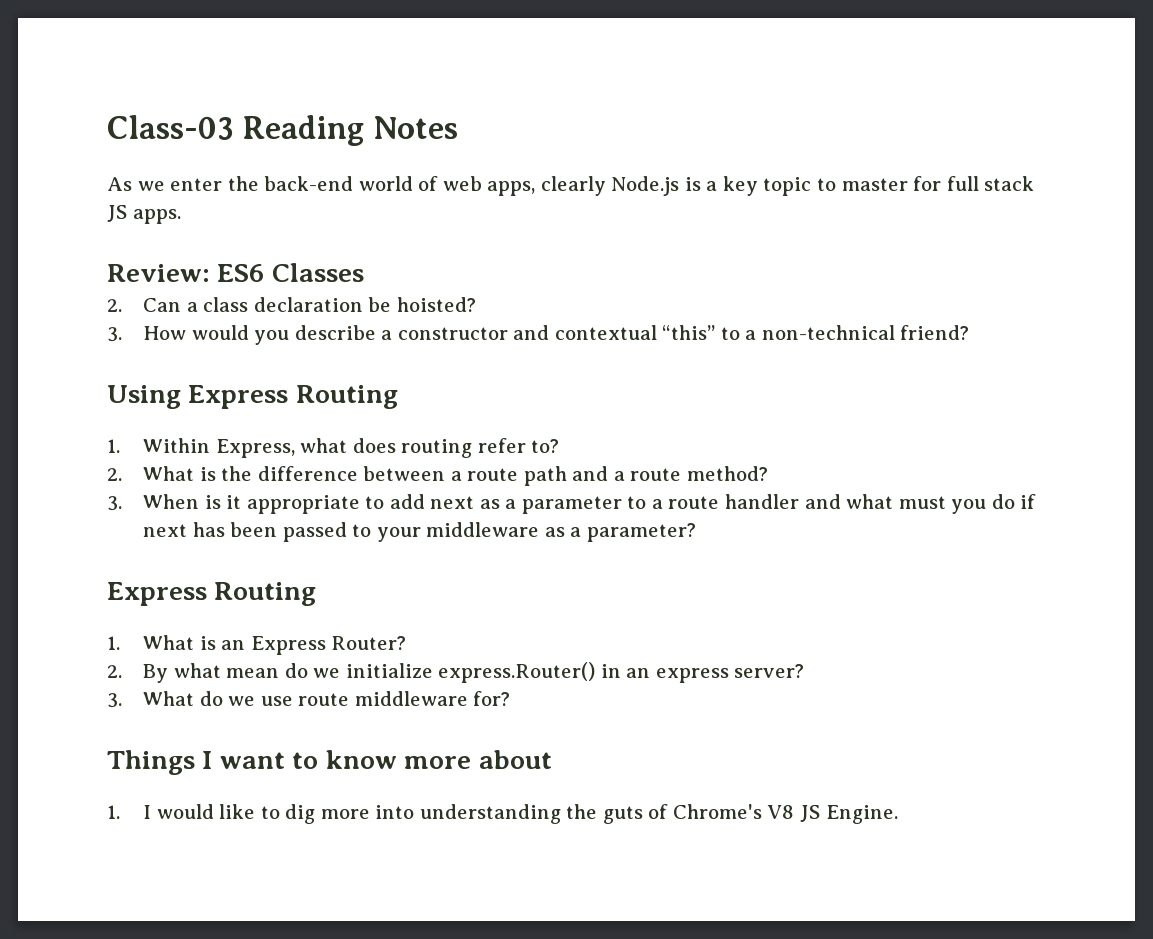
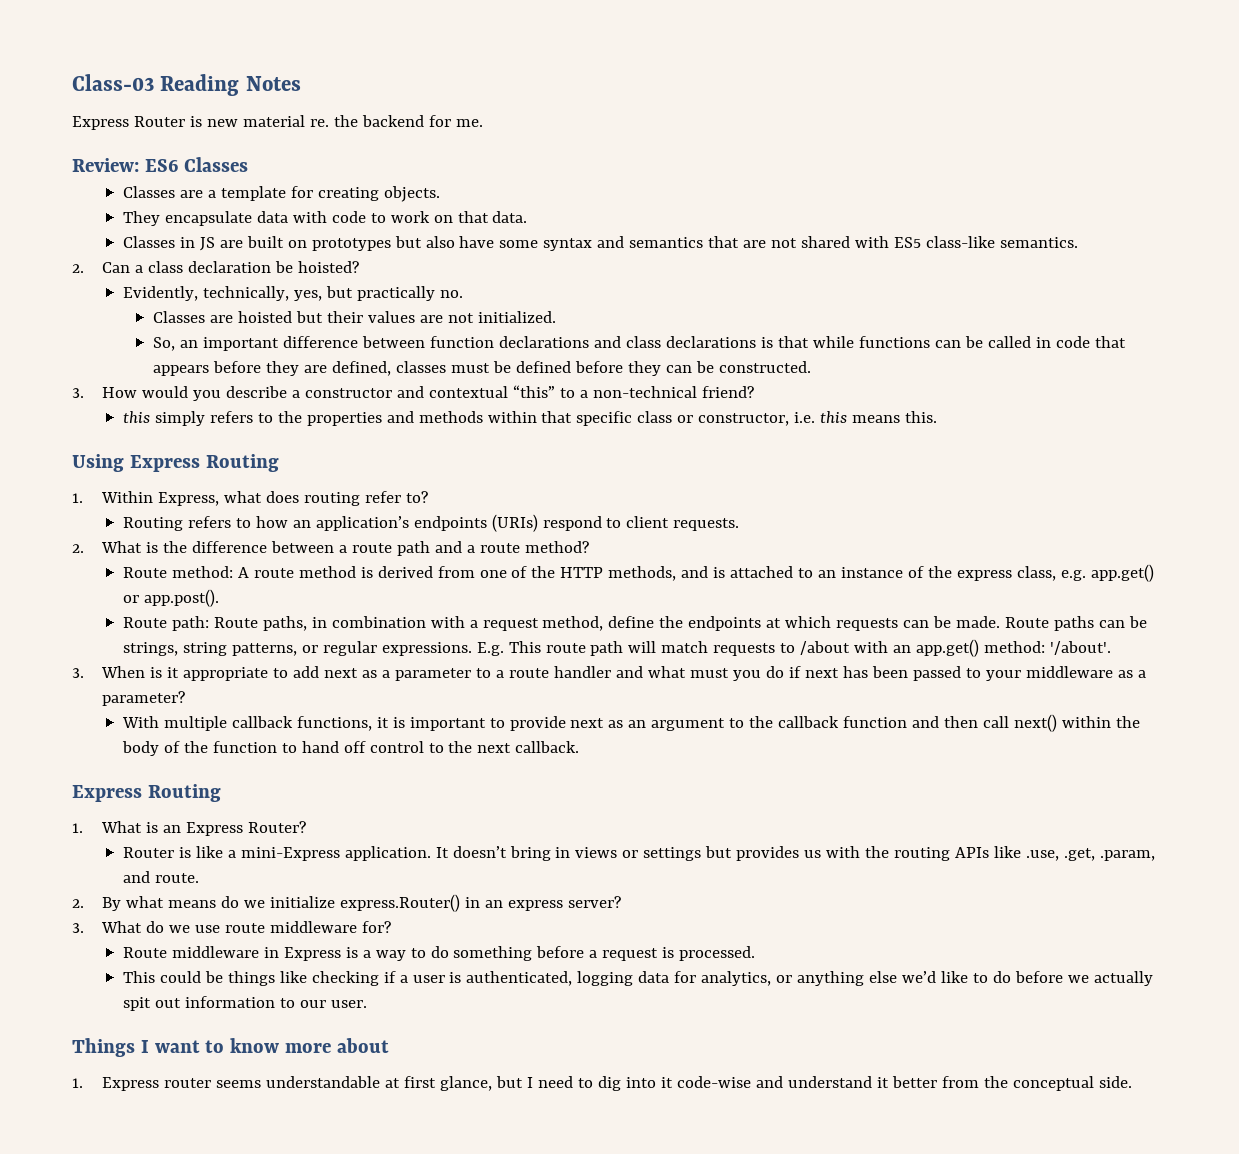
[107,176,1035,196] [107,205,181,224] [107,263,364,282] As we enter the back-end world of web apps, clearly Node.js is a key topic to master for full stack JS apps. // Review: ES6 Classes -> [72,115,483,130] [72,157,248,172] [122,186,440,202] [122,211,528,226] [122,236,1079,251] Express Router is new material re. the backend for me. // Review: ES6 Classes // Classes are a template for creating objects. // They encapsulate data with code to work on that data. // Classes in JS are built on prototypes but also have some syntax and semantics that are not shared with ES5 class-like semantics.
(476, 304) none -> [122,286,463,301] [152,311,556,323] [152,336,1126,351] [152,361,811,376] // Evidently, technically, yes, but practically no. // Classes are hoisted but their values are not initialized. // So, an important difference between function declarations and class declarations is that while functions can be called in code that appears before they are defined, classes must be defined before they can be constructed.
(970, 332) none -> [122,411,938,426] // this simply refers to the properties and methods within that specific class or constructor, i.e. this means this.
(560, 446) none -> [122,514,740,532] // Routing refers to how an application’s endpoints (URIs) respond to client requests.
(768, 473) none -> [122,564,1155,582] [122,589,219,607] [122,616,1148,631] [122,639,1112,657] // Route method: A route method is derived from one of the HTTP methods, and is attached to an instance of the express class, e.g. app.get() or app.post(). // Route path: Route paths, in combination with a request method, define the endpoints at which requests can be made. Route paths can be strings, string patterns, or regular expressions. E.g. This route path will match requests to /about with an app.get() method: '/about'.
(696, 532) none -> [121,714,1141,732] [121,741,580,756] // With multiple callback functions, it is important to provide next as an argument to the callback function and then call next() within the body of the function to hand off control to the next callback.
(407, 643) none -> [122,846,1156,861] [122,871,199,883] // Router is like a mini-Express application. It doesn’t bring in views or settings but provides us with the routing APIs like .use, .get, .param, and route.
[226,668,280,678] mean -> [168,900,217,908] means
(511, 698) none -> [122,946,756,961] [122,971,1154,986] [122,996,367,1011] // Route middleware in Express is a way to do something before a request is processed. // This could be things like checking if a user is authenticated, logging data for analytics, or anything else we’d like to do before we actually spit out information to our user.
[143,804,898,824] I would like to dig more into understanding the guts of Chrome's V8 JS Engine. -> [102,1076,1133,1091] Express router seems understandable at first glance, but I need to dig into it code-wise and understand it better from the conceptual side.

